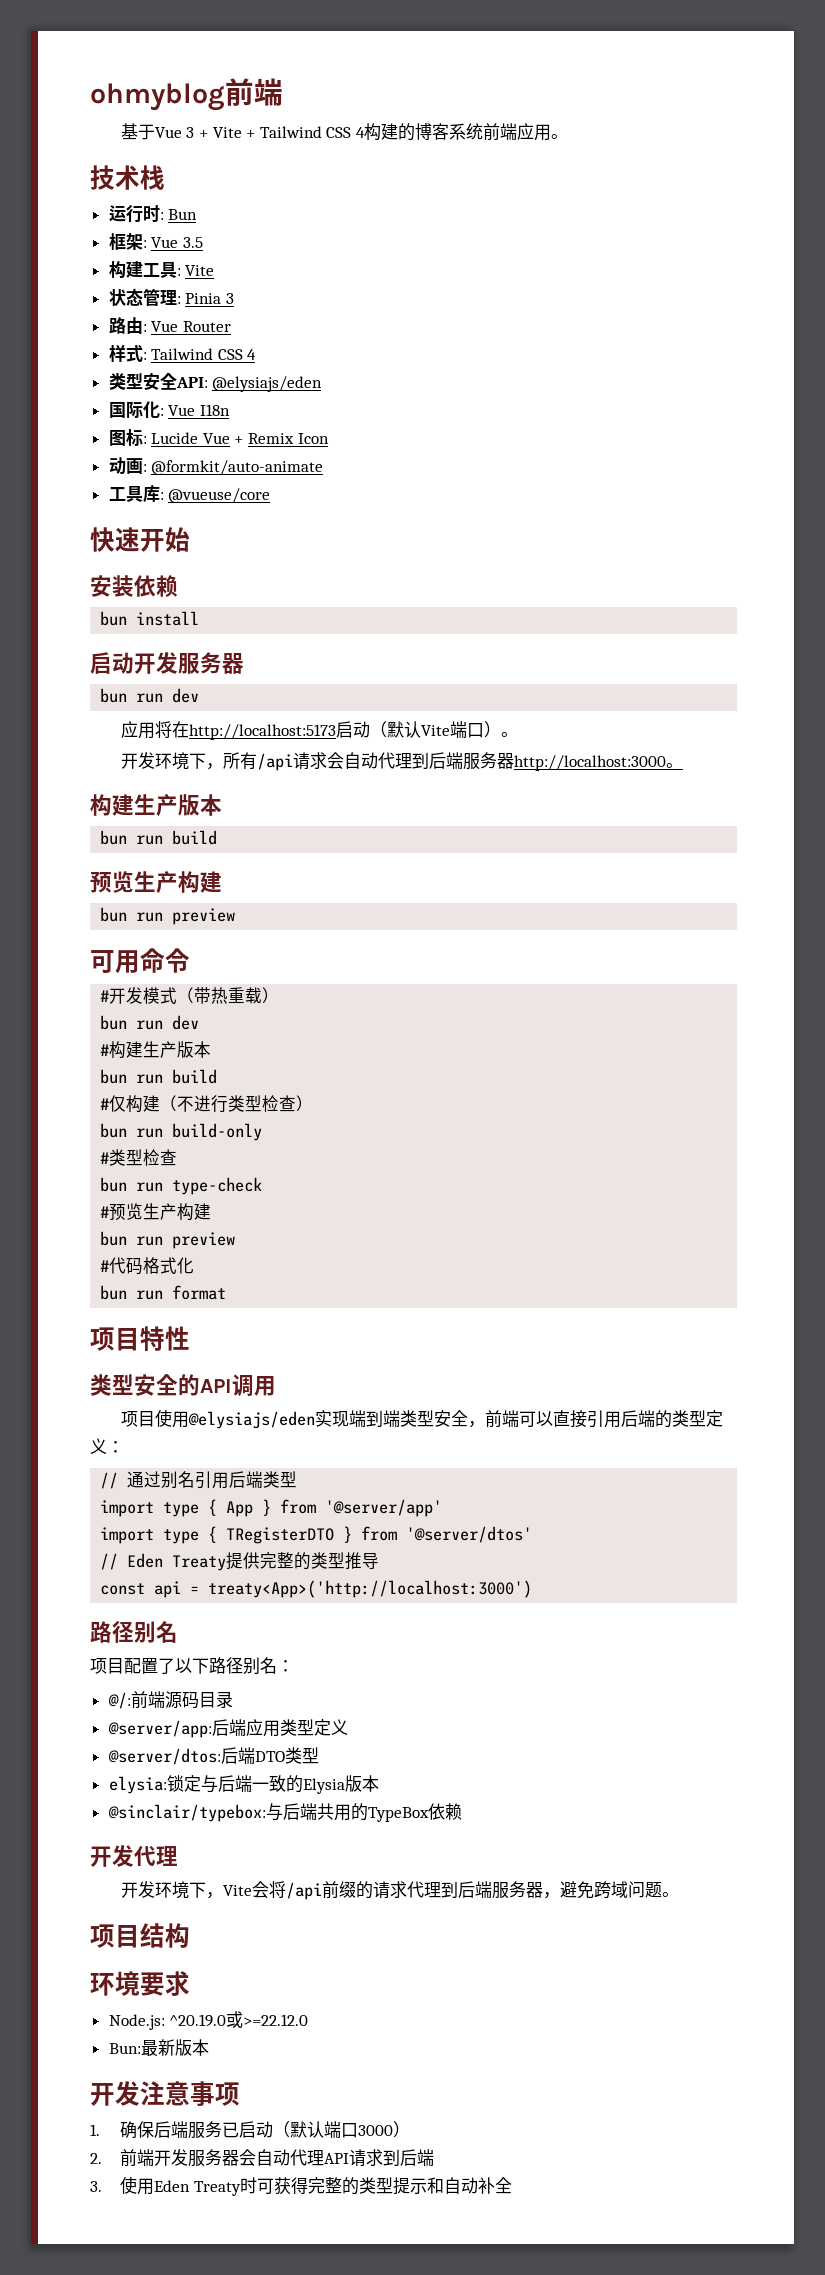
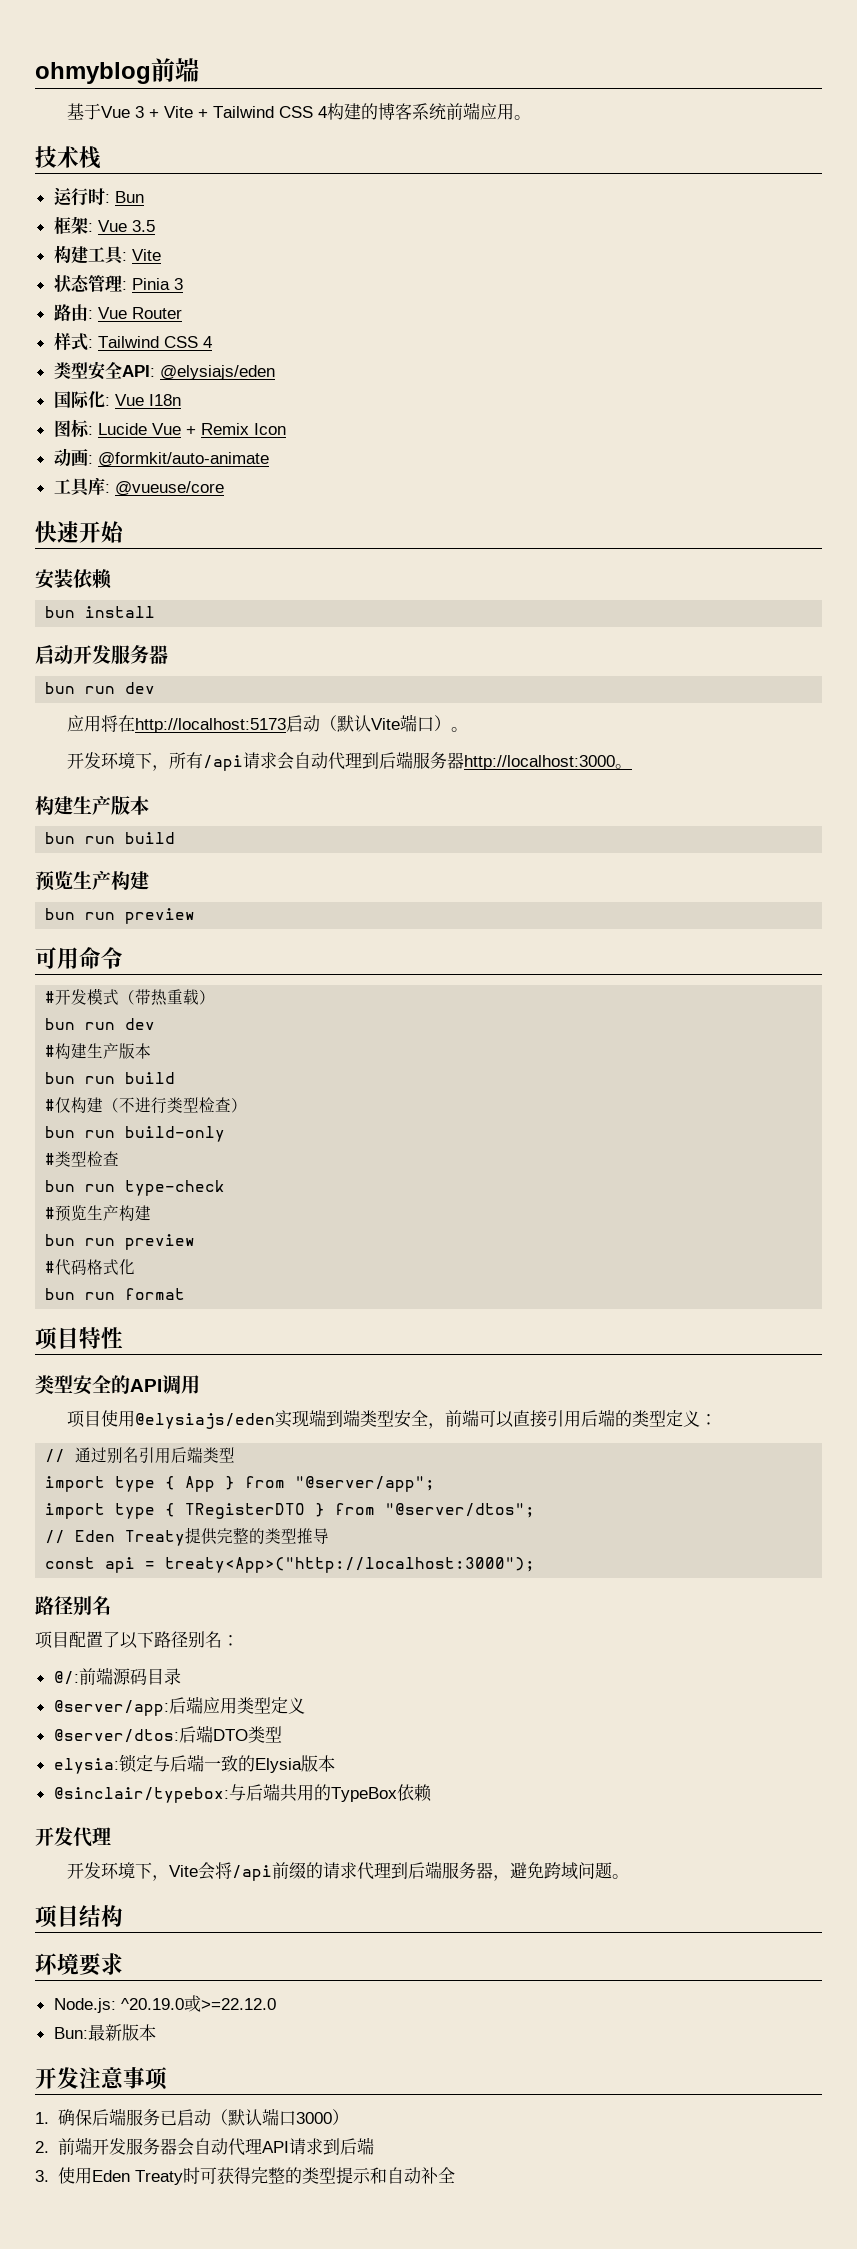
[325,1499,443,1517] '@server/app' -> [295,1476,436,1492] "@server/app";
[406,1526,533,1543] '@server/dtos' -> [385,1503,536,1518] "@server/dtos";
[208,1580,533,1598] treaty<App>('http://localhost:3000') -> [165,1557,536,1573] treaty<App>("http://localhost:3000");

